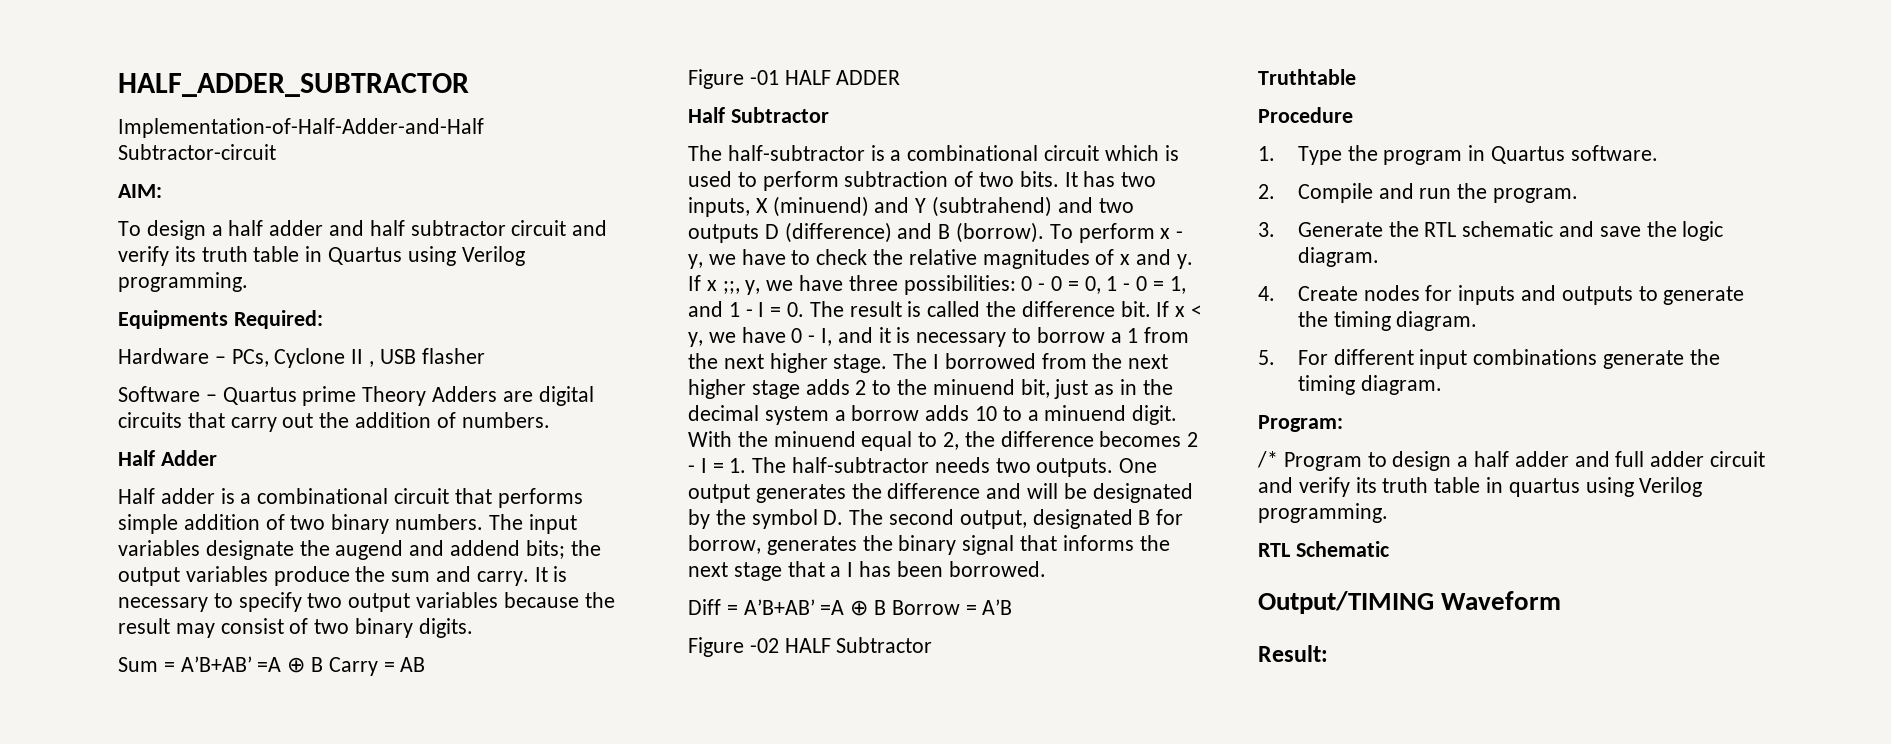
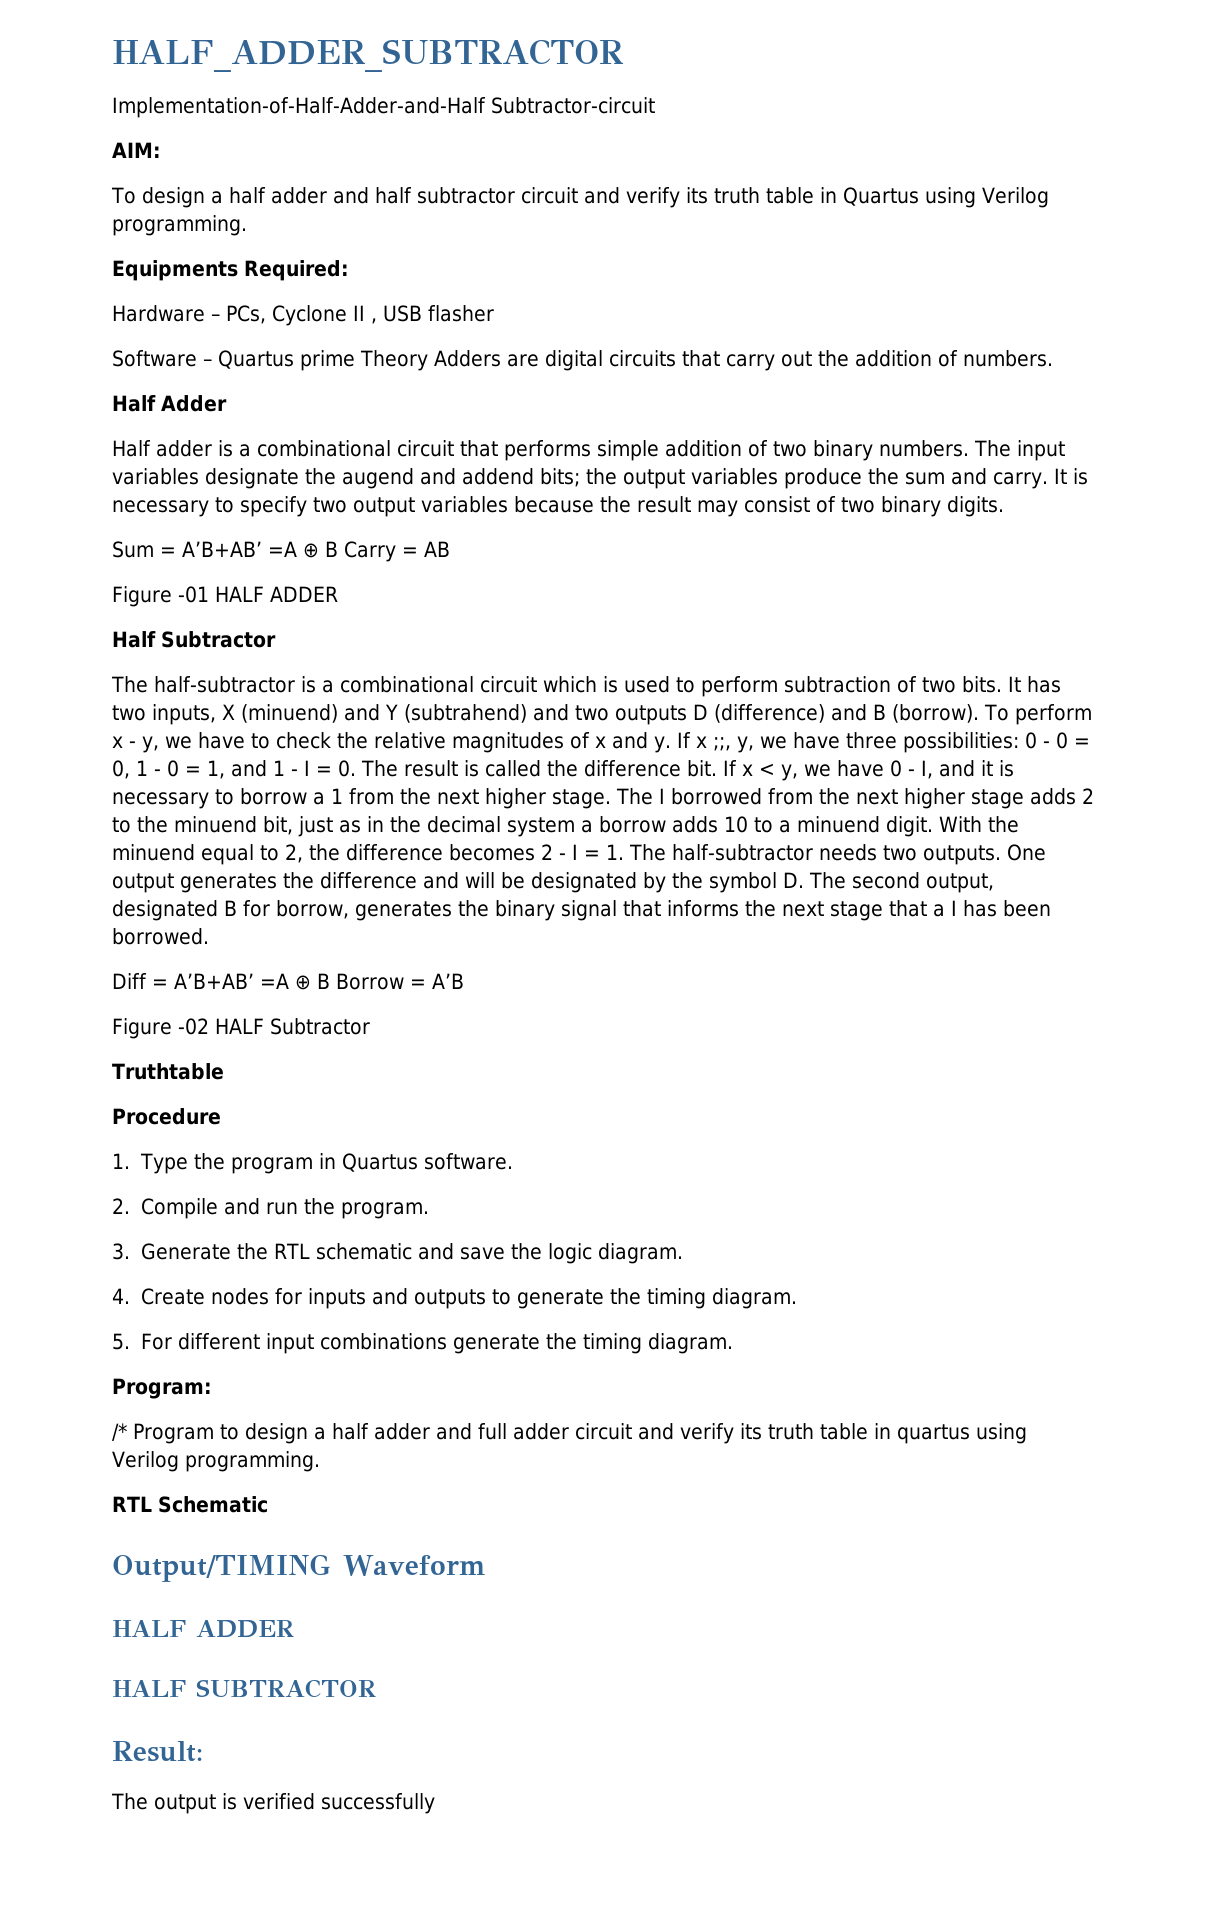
[1258,645,1328,662] Result: -> [112,1620,294,1638] [112,1679,376,1698] [112,1741,203,1762] [111,1793,435,1814] HALF ADDER // HALF SUBTRACTOR // Result: // The output is verified successfully

